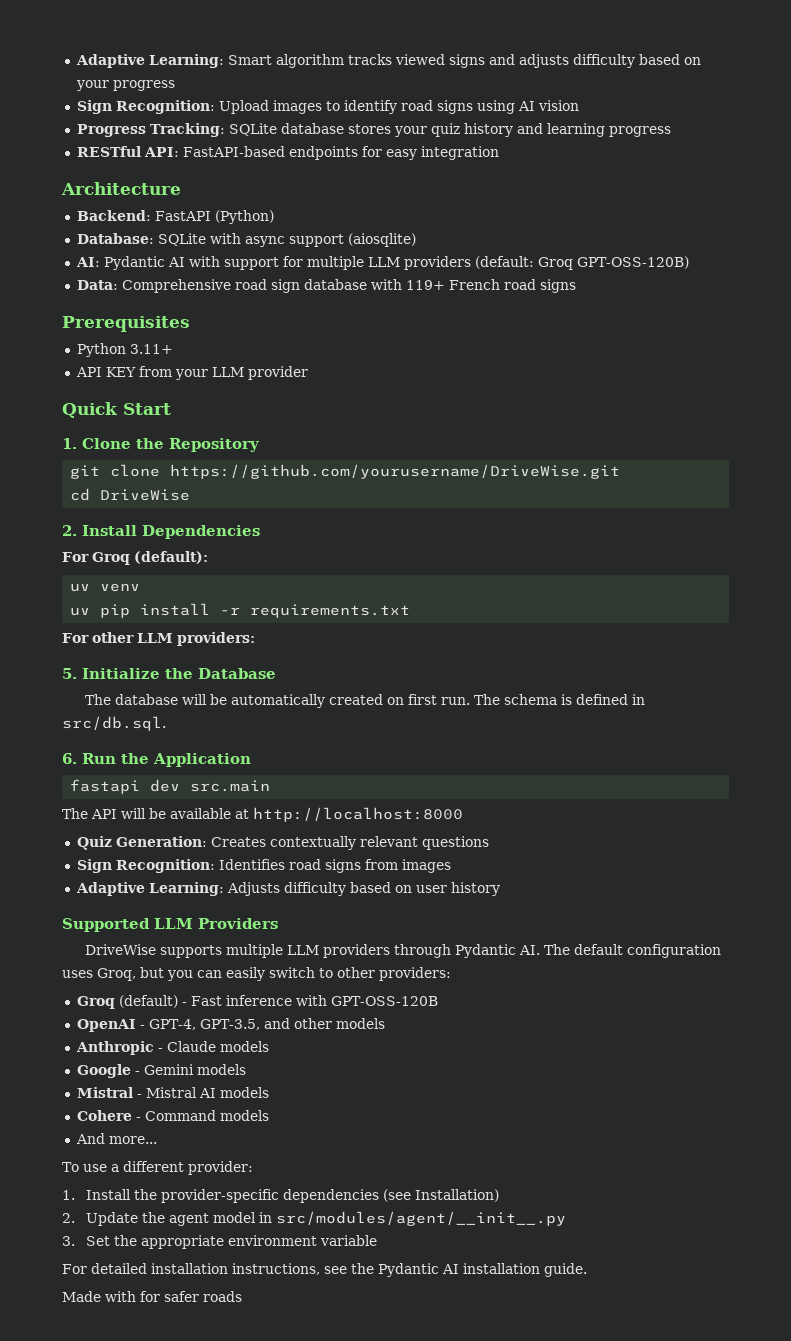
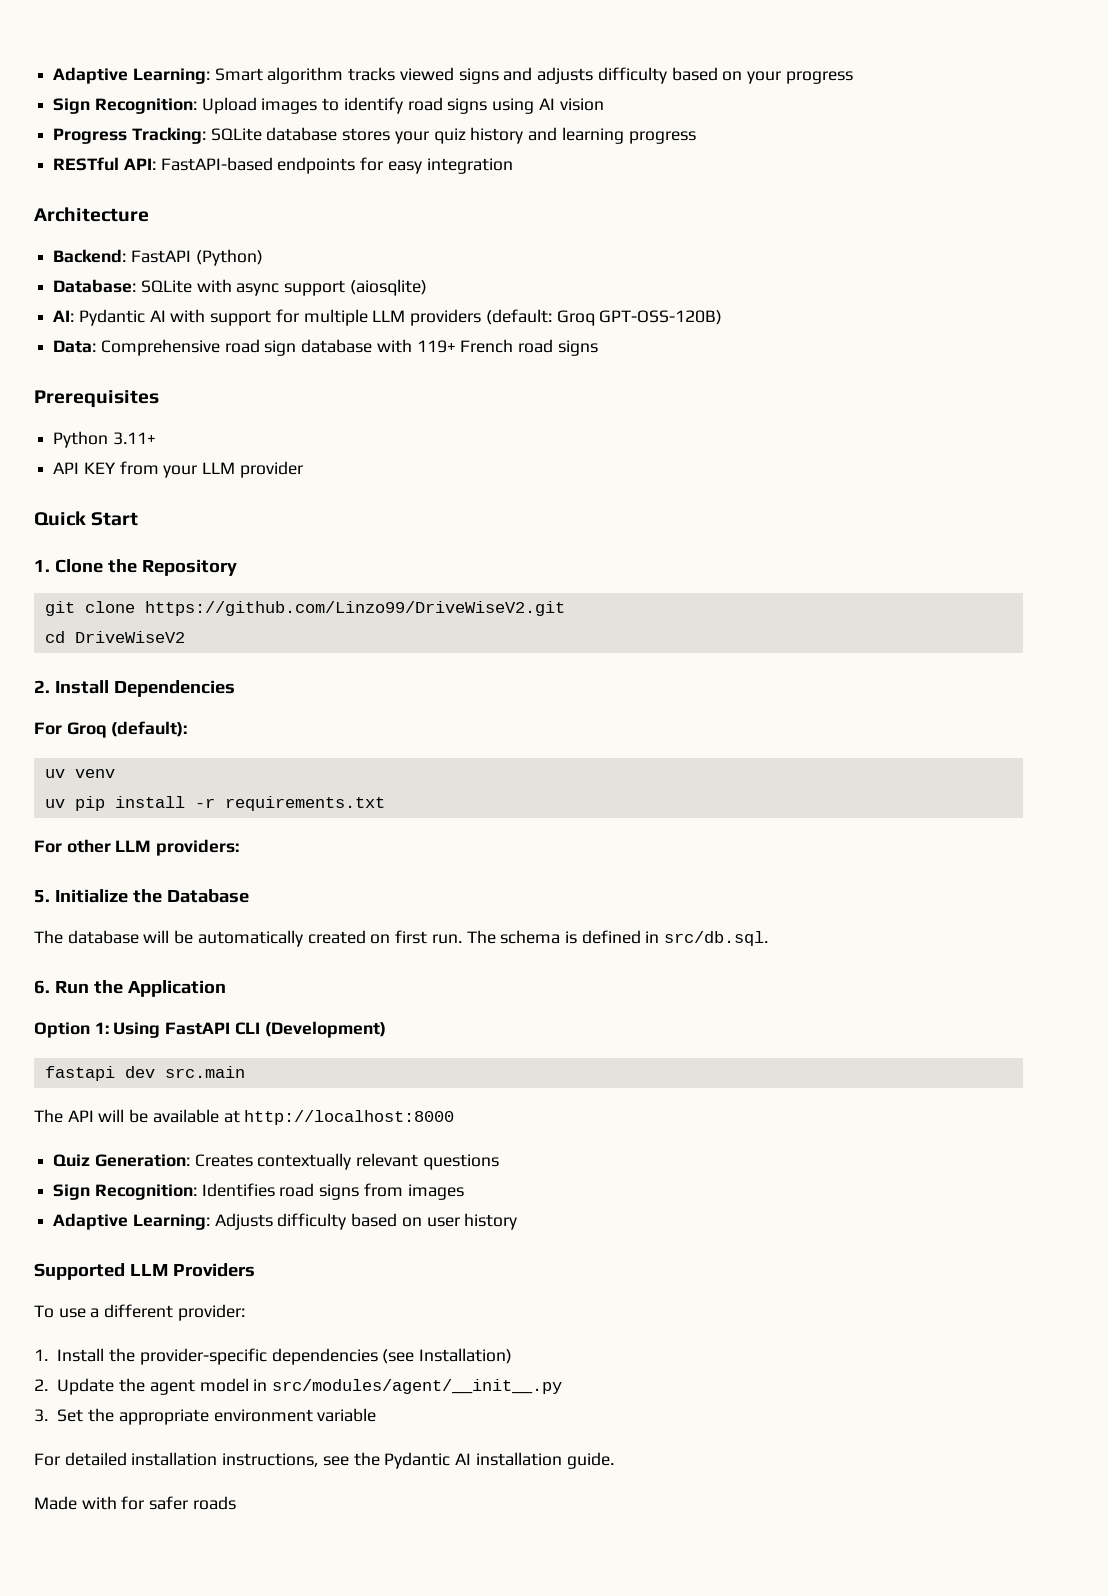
[170,464,621,479] https://github.com/yourusername/DriveWise.git -> [144,601,565,616] https://github.com/Linzo99/DriveWiseV2.git
[100,489,191,501] DriveWise -> [74,631,185,643] DriveWiseV2
(251, 760) none -> [34,1021,386,1038] // Option 1: Using FastAPI CLI (Development)
[85,944,722,958] [62,967,451,981] [76,995,438,1009] [76,1018,385,1032] [75,1041,269,1055] [76,1064,246,1078] [76,1087,269,1098] [76,1110,269,1121] [75,1133,157,1144] // DriveWise supports multiple LLM providers through Pydantic AI. The default configuration uses Groq, but you can easily switch to other providers: // Groq (default) - Fast inference with GPT-OSS-120B // OpenAI - GPT-4, GPT-3.5, and other models // Anthropic - Claude models // Google - Gemini models // Mistral - Mistral AI models // Cohere - Command models // And more... -> (255, 1270) none

